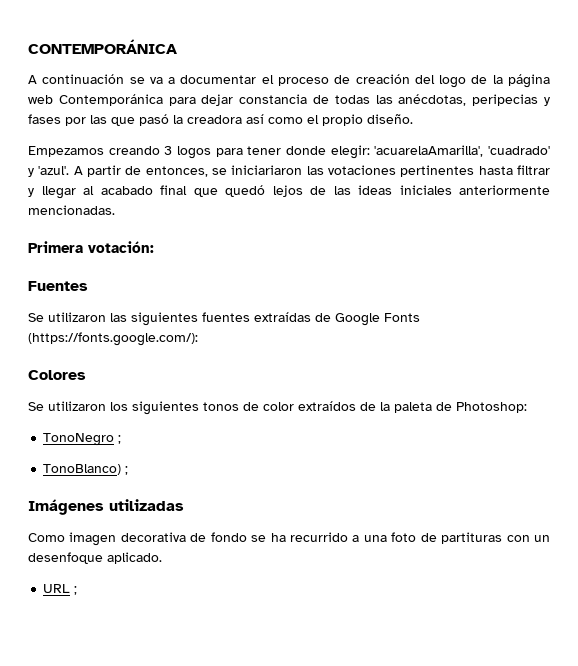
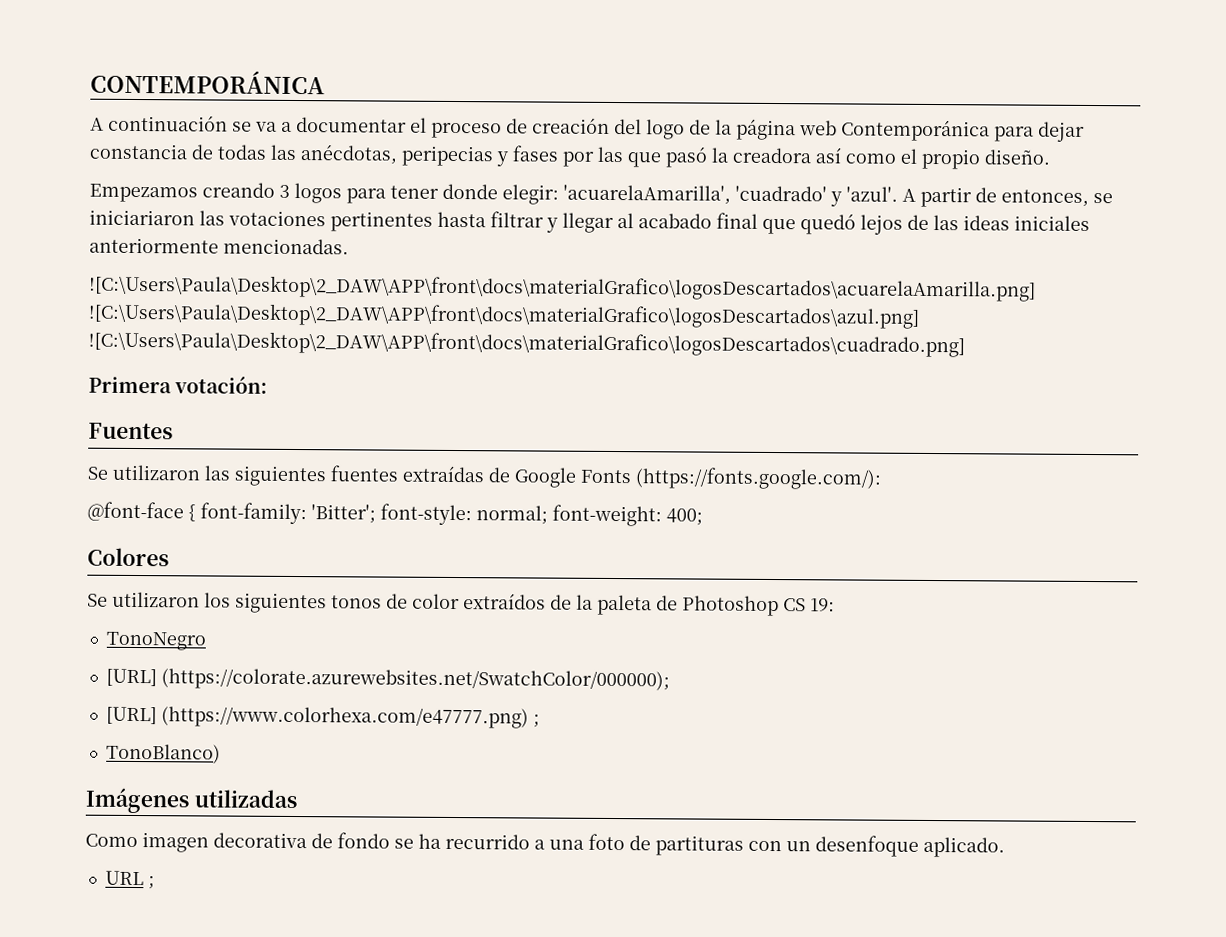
(115, 210) none -> [89,274,1036,302] [88,302,920,329] [88,330,965,358] // ![C:\Users\Paula\Desktop\2_DAW\APP\front\docs\materialGrafico\logosDescartados\acuarelaAmarilla.png] ![C:\Users\Paula\Desktop\2_DAW\APP\front\docs\materialGrafico\logosDescartados\azul.png] ![C:\Users\Paula\Desktop\2_DAW\APP\front\docs\materialGrafico\logosDescartados\cuadrado.png]
(198, 339) none -> [87,501,703,527] // @font-face { font-family: 'Bitter'; font-style: normal; font-weight: 400;
[456,402,527,413] [43,433,115,446] Photoshop: // TonoNegro -> [682,595,835,617] [105,631,206,651] [105,668,670,692] [105,706,529,729] Photoshop CS 19: // TonoNegro // [URL] (https://colorate.azurewebsites.net/SwatchColor/000000); // [URL] (https://www.colorhexa.com/e47777.png)
[125,466,129,475] ; -> (221, 753) none

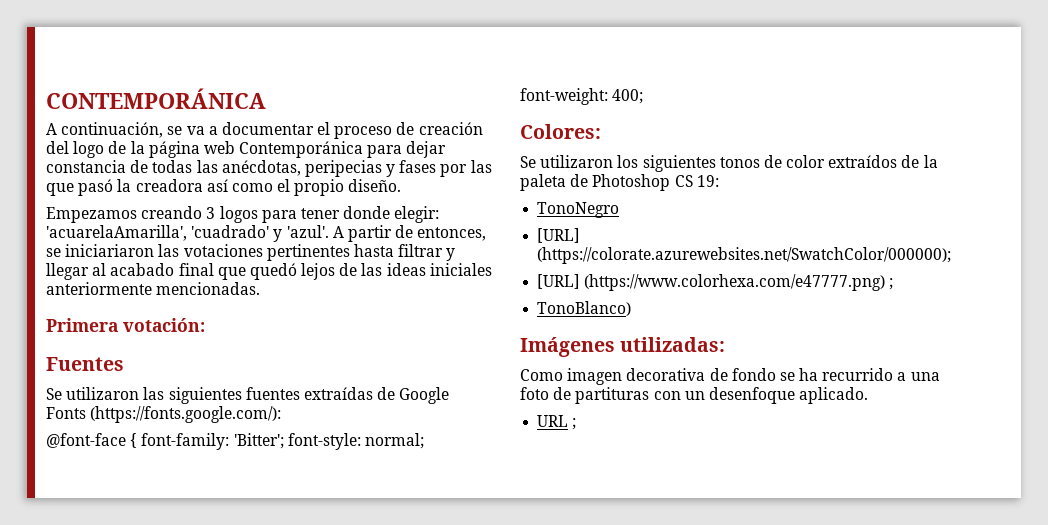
[108,114,228,132] continuación -> [61,122,164,138] continuación,
[89,274,1036,302] [88,302,920,329] [88,330,965,358] // ![C:\Users\Paula\Desktop\2_DAW\APP\front\docs\materialGrafico\logosDescartados\acuarelaAmarilla.png] ![C:\Users\Paula\Desktop\2_DAW\APP\front\docs\materialGrafico\logosDescartados\azul.png] ![C:\Users\Paula\Desktop\2_DAW\APP\front\docs\materialGrafico\logosDescartados\cuadrado.png] -> (261, 288) none
[87,547,169,567] Colores -> [520,124,601,139] Colores:
[193,789,297,809] utilizadas -> [620,337,726,352] utilizadas:

